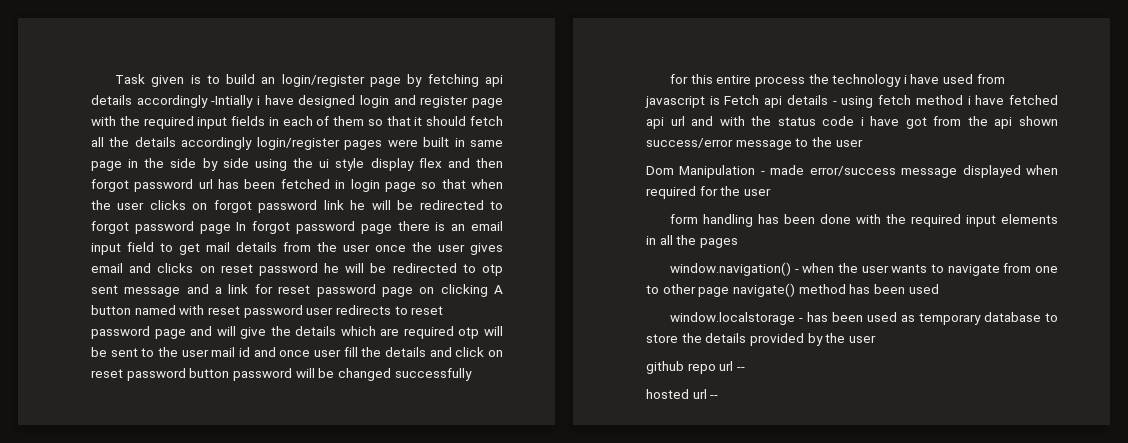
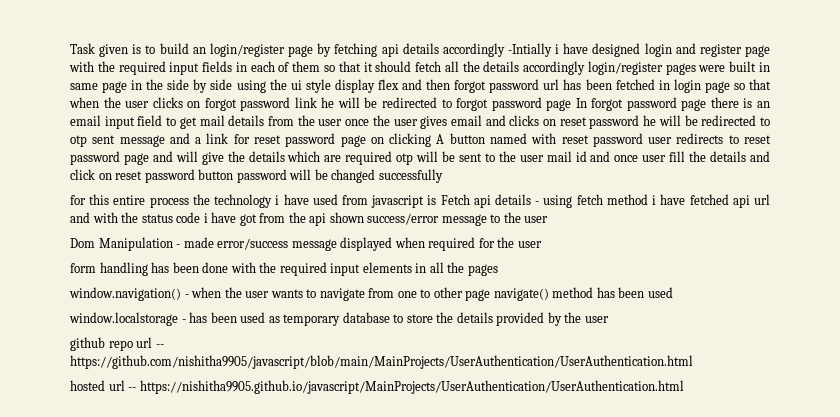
(745, 369) none -> [70,355,693,369] https://github.com/nishitha9905/javascript/blob/main/MainProjects/UserAuthentication/UserAuthentication.html
(719, 397) none -> [139,380,684,394] https://nishitha9905.github.io/javascript/MainProjects/UserAuthentication/UserAuthentication.html

